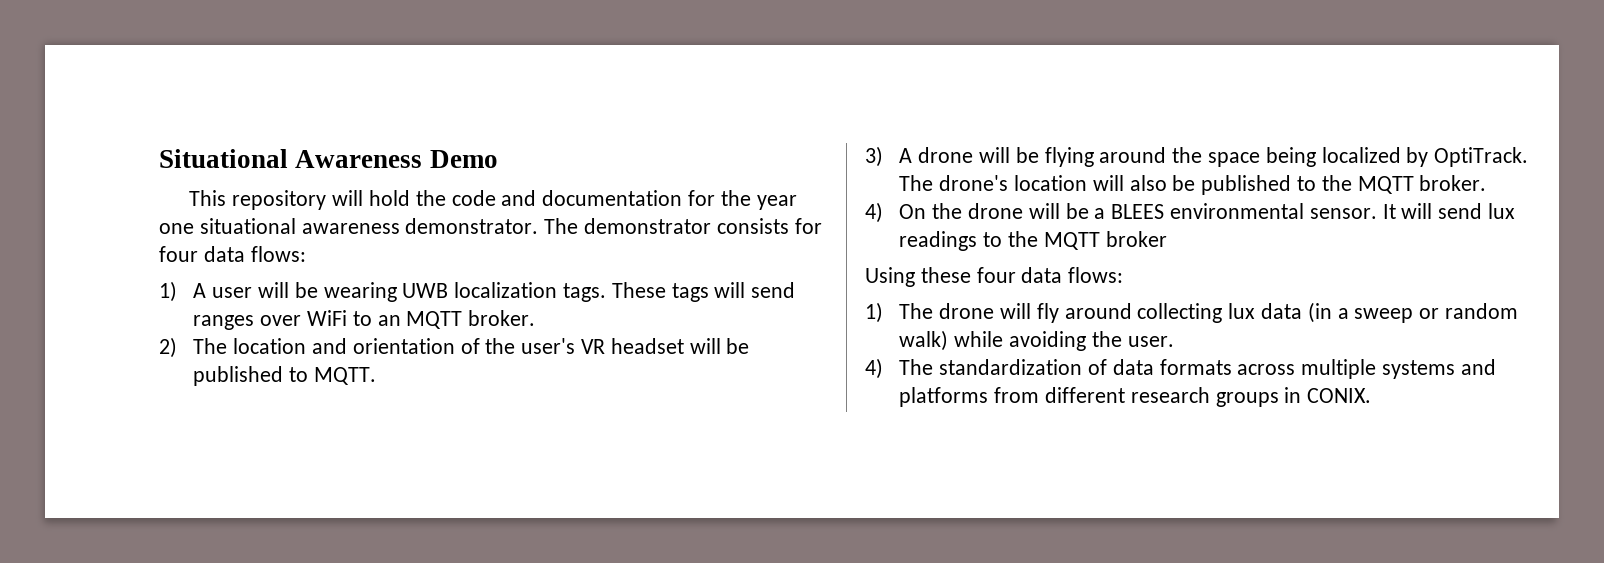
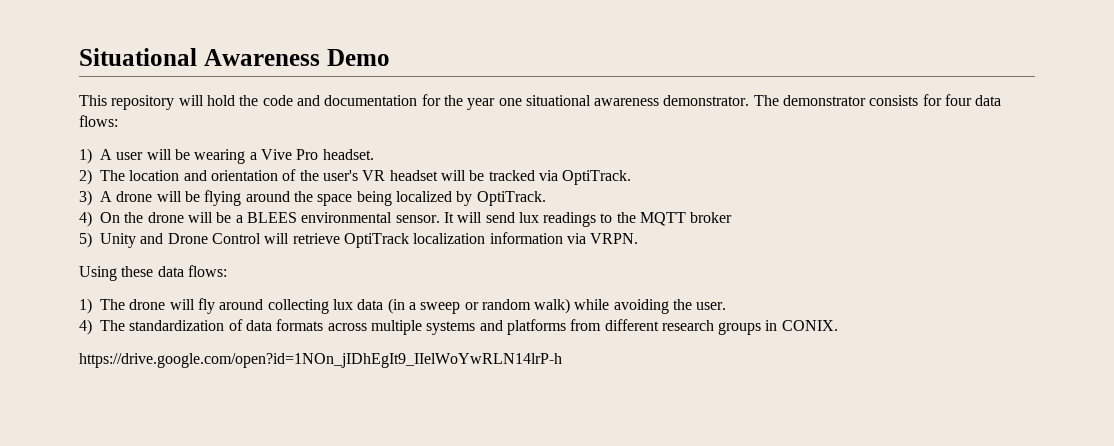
[402,282,796,302] [193,310,536,330] UWB localization tags. These tags will send ranges over WiFi to an MQTT broker. -> [249,149,374,160] a Vive Pro headset.
[193,366,377,386] published to MQTT. -> [488,170,632,185] tracked via OptiTrack.
[899,175,1487,195] The drone's location will also be published to the MQTT broker. -> (546, 198) none
(1167, 239) none -> [79,232,639,248] // 5) Unity and Drone Control will retrieve OptiTrack localization information via VRPN.
[976,267,1016,283] four -> (154, 271) none
(1372, 395) none -> [79,353,562,368] // https://drive.google.com/open?id=1NOn_jIDhEgIt9_IIelWoYwRLN14lrP-h

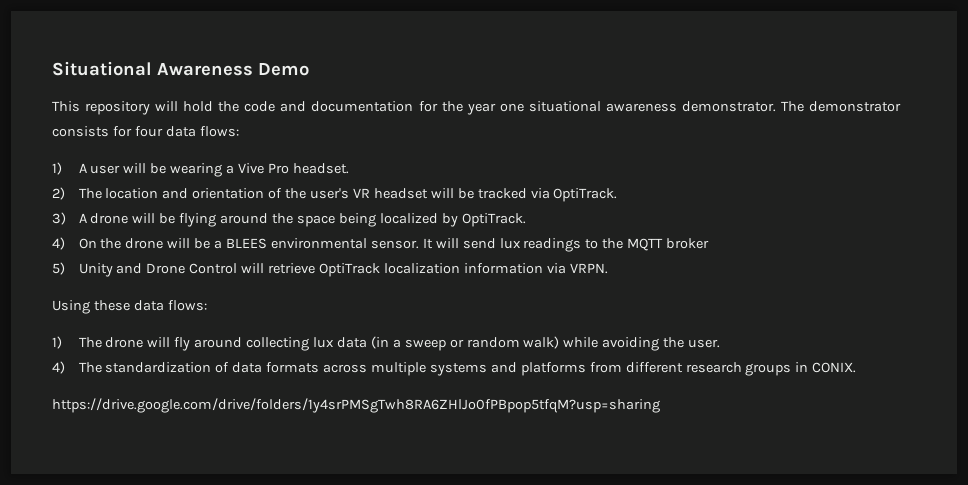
[79,353,562,368] https://drive.google.com/open?id=1NOn_jIDhEgIt9_IIelWoYwRLN14lrP-h -> [52,398,660,413] https://drive.google.com/drive/folders/1y4srPMSgTwh8RA6ZHlJo0fPBpop5tfqM?usp=sharing

